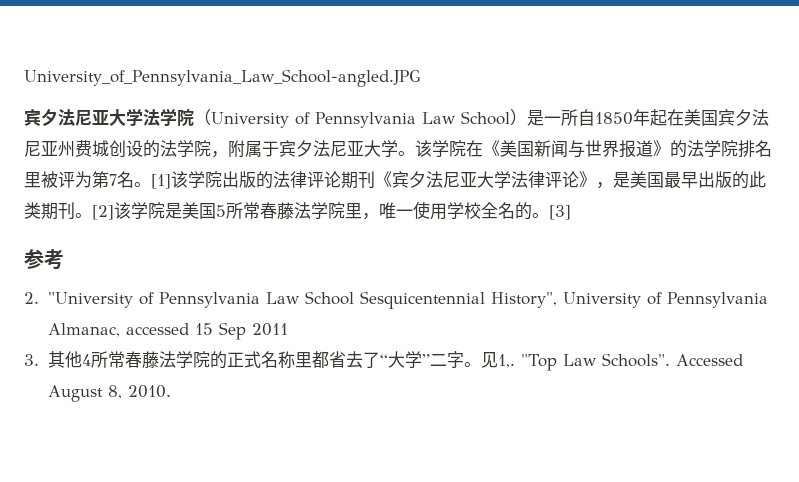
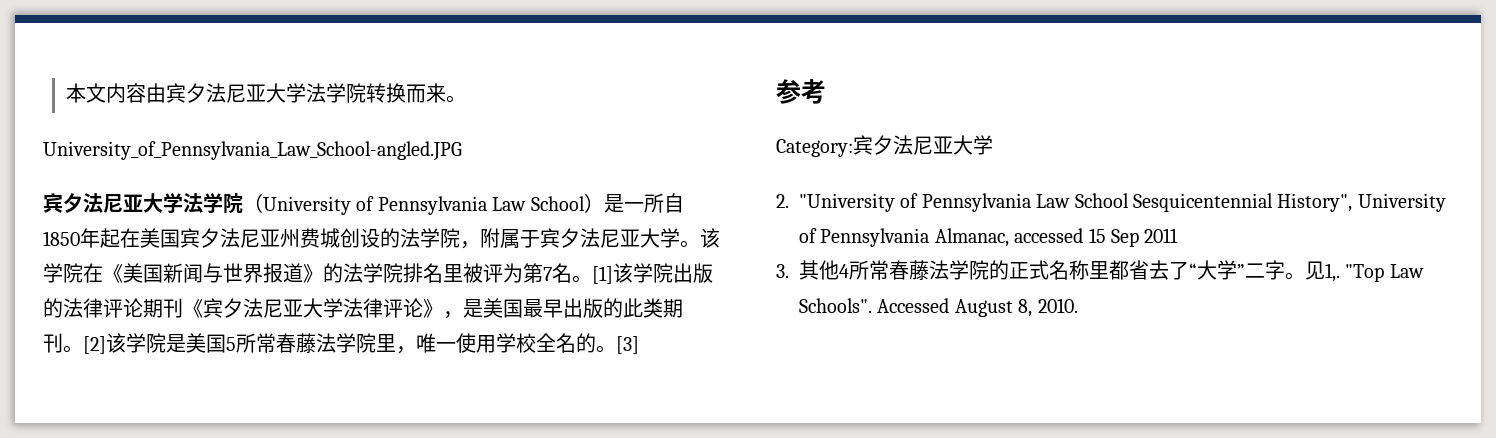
(24, 78) none -> [65,83,466,103] 本文内容由宾夕法尼亚大学法学院转换而来。 //
(64, 259) none -> [776,135,993,157] // Category:宾夕法尼亚大学

